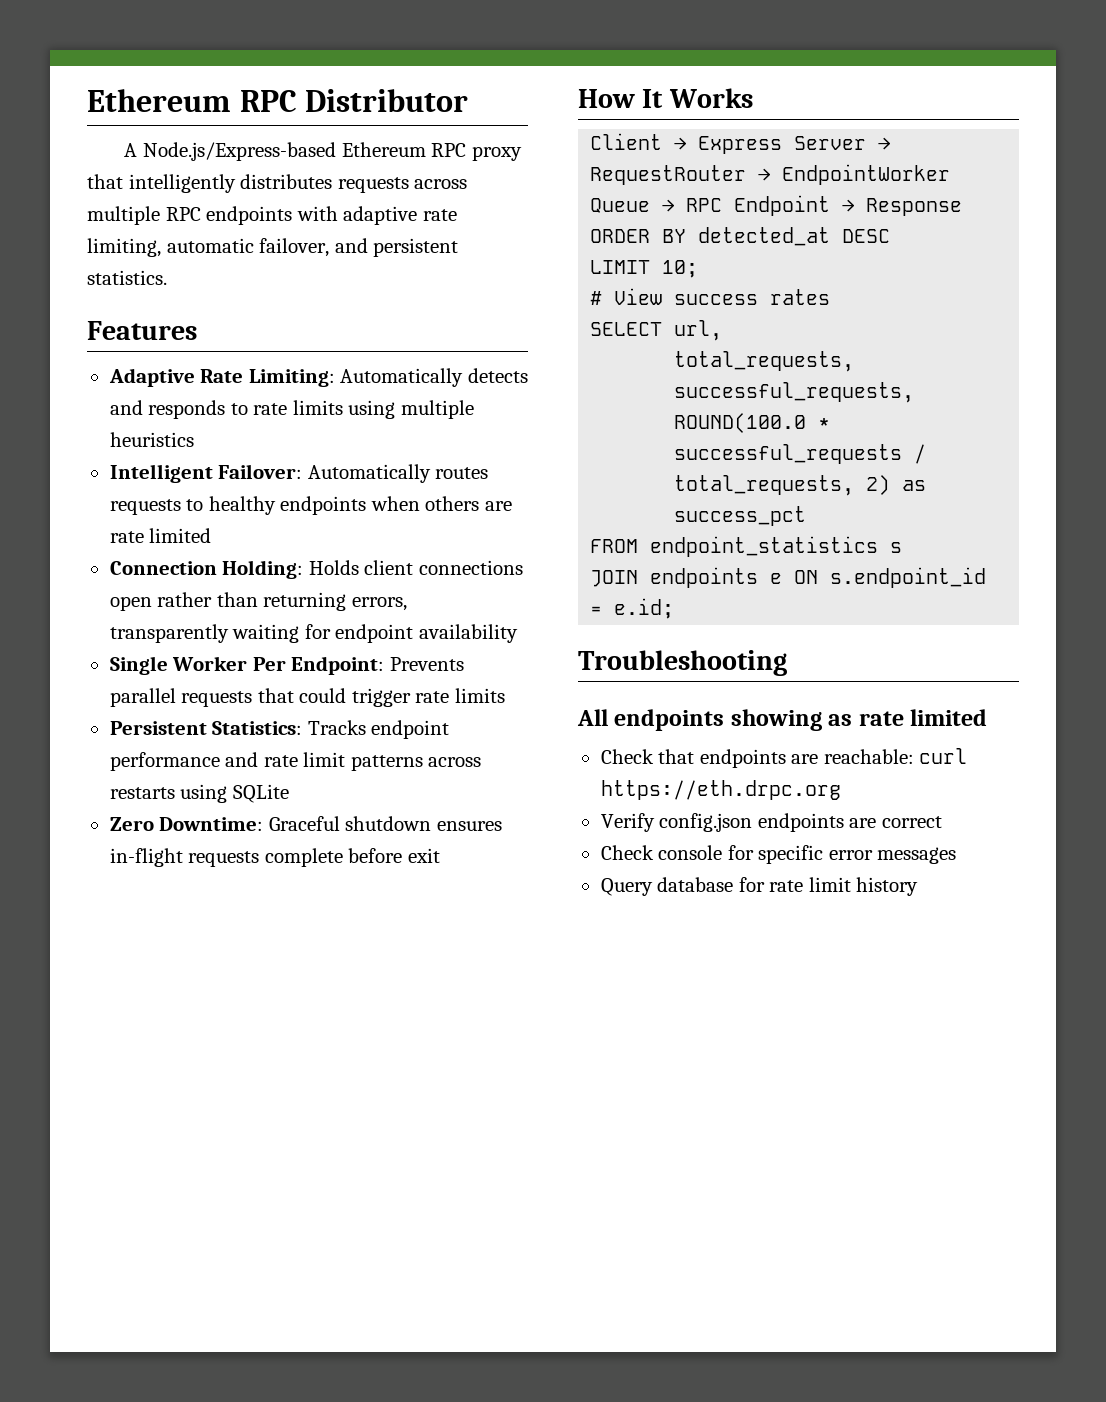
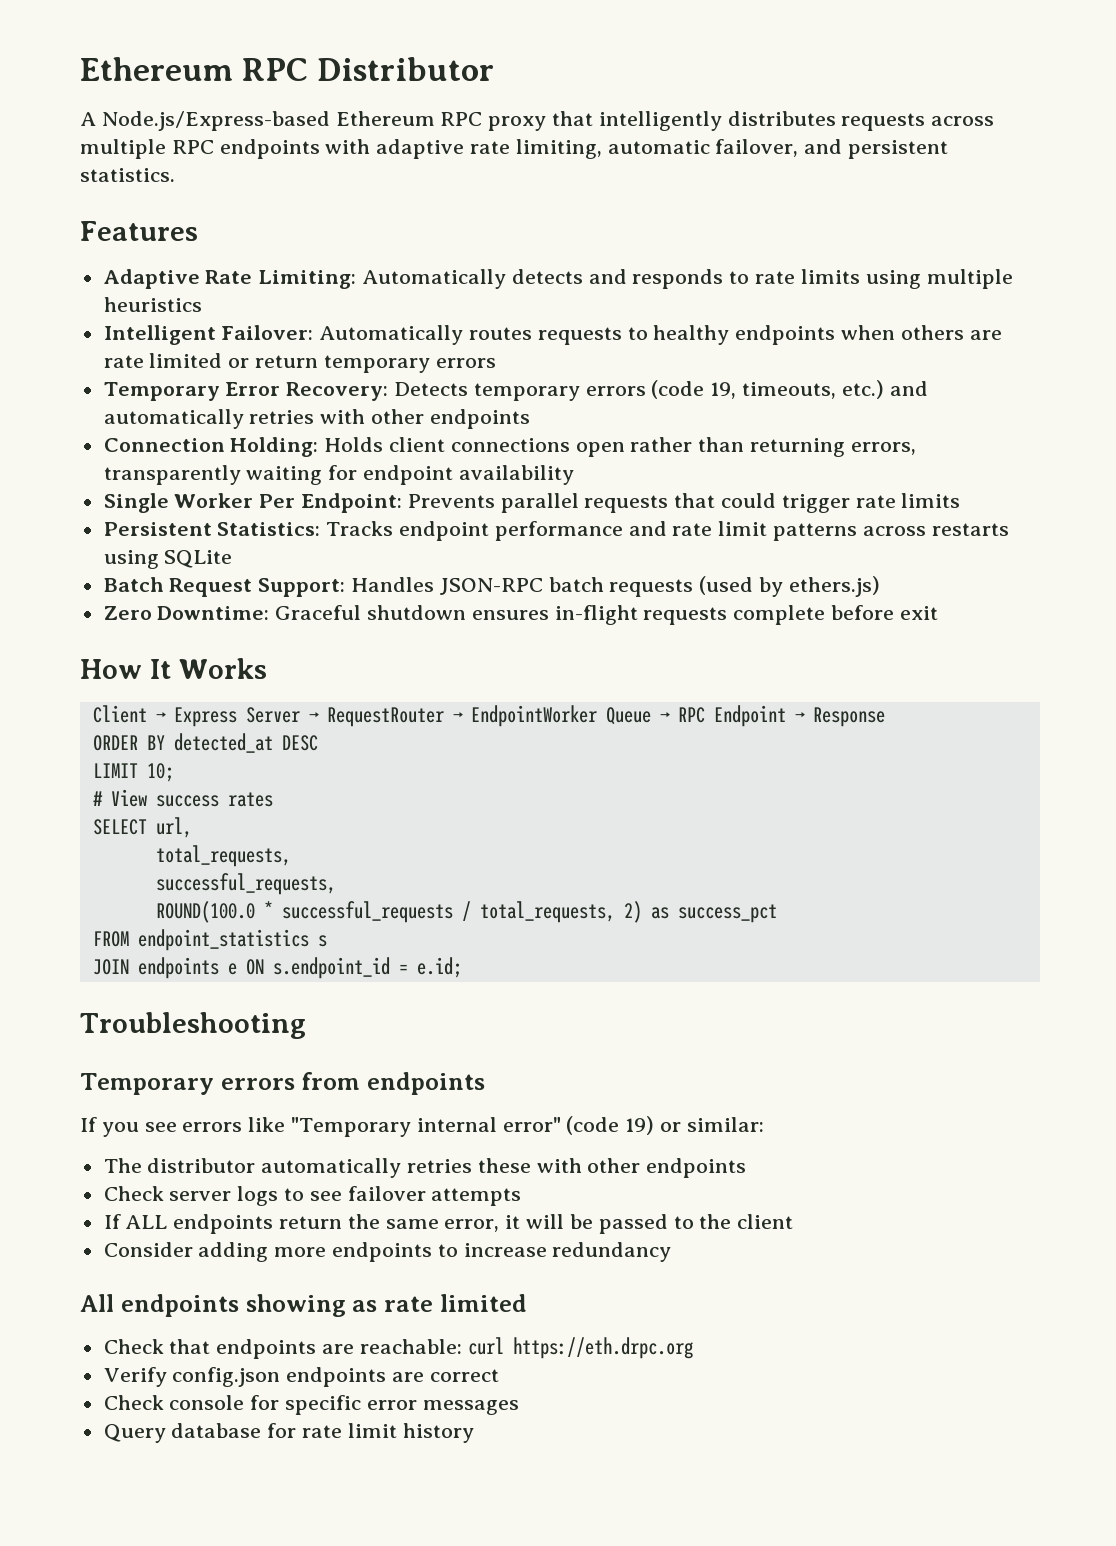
(212, 535) none -> [228,355,496,373] [103,380,928,401] [103,409,530,429] or return temporary errors // Temporary Error Recovery: Detects temporary errors (code 19, timeouts, etc.) and automatically retries with other endpoints
(289, 793) none -> [103,576,880,597] // Batch Request Support: Handles JSON-RPC batch requests (used by ethers.js)
(787, 663) none -> [80,1072,486,1095] [80,1116,764,1137] [103,1158,747,1178] [103,1186,522,1206] [103,1214,794,1234] [103,1242,672,1262] // Temporary errors from endpoints // If you see errors like "Temporary internal error" (code 19) or similar: // The distributor automatically retries these with other endpoints // Check server logs to see failover attempts // If ALL endpoints return the same error, it will be passed to the client // Consider adding more endpoints to increase redundancy

